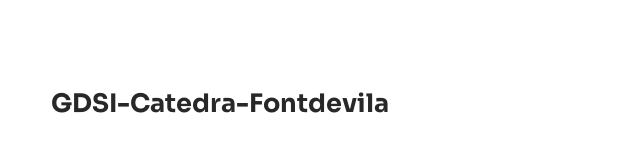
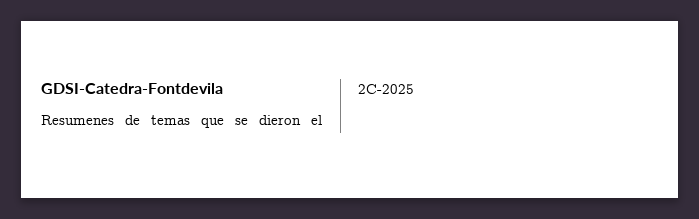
(389, 102) none -> [41,115,322,128] [358,84,414,94] // Resumenes de temas que se dieron el 2C-2025

